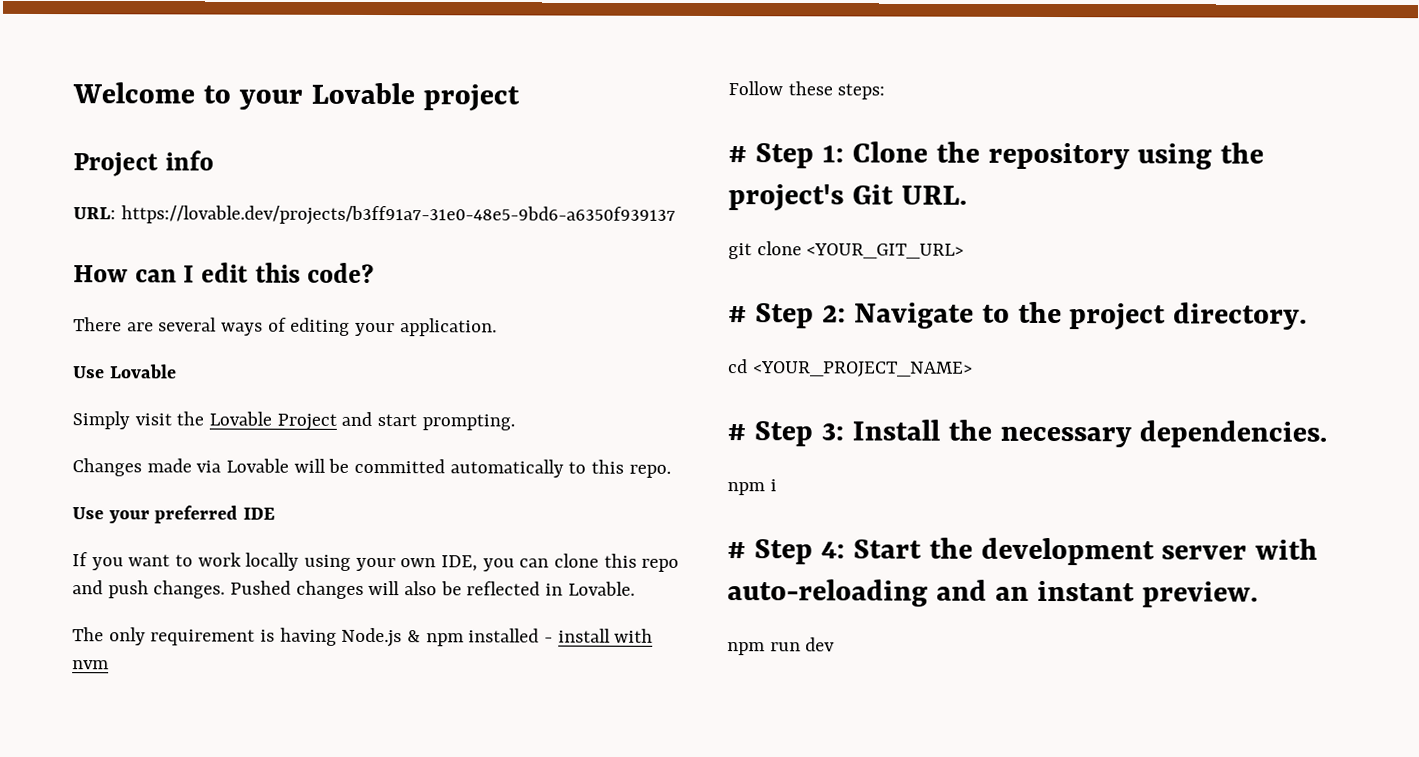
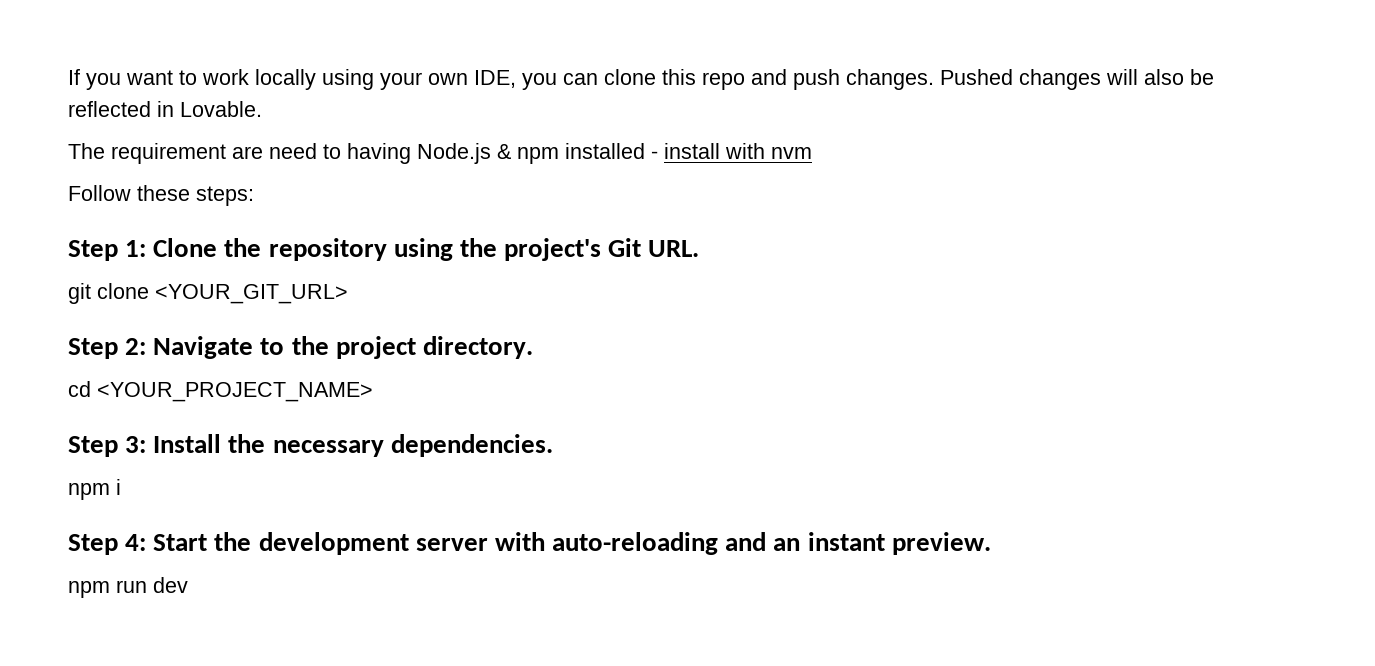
[72,82,520,112] [73,150,214,177] [73,205,676,226] [73,262,375,284] [73,317,497,337] [72,364,177,379] [72,411,515,431] [72,458,671,478] [72,505,276,524] Welcome to your Lovable project // Project info // URL: https://lovable.dev/projects/b3ff91a7-31e0-48e5-9bd6-a6350f939137 // How can I edit this code? // There are several ways of editing your application. // Use Lovable // Simply visit the Lovable Project and start prompting. // Changes made via Lovable will be committed automatically to this repo. // Use your preferred IDE // -> (68, 77) none
[108,627,276,646] only requirement is -> [111,143,341,164] requirement are need to
[728,146,747,163] # -> (254, 196) none
[728,306,747,323] # -> (348, 294) none
[727,424,746,441] # -> (373, 392) none
[727,542,746,559] # -> (121, 487) none

